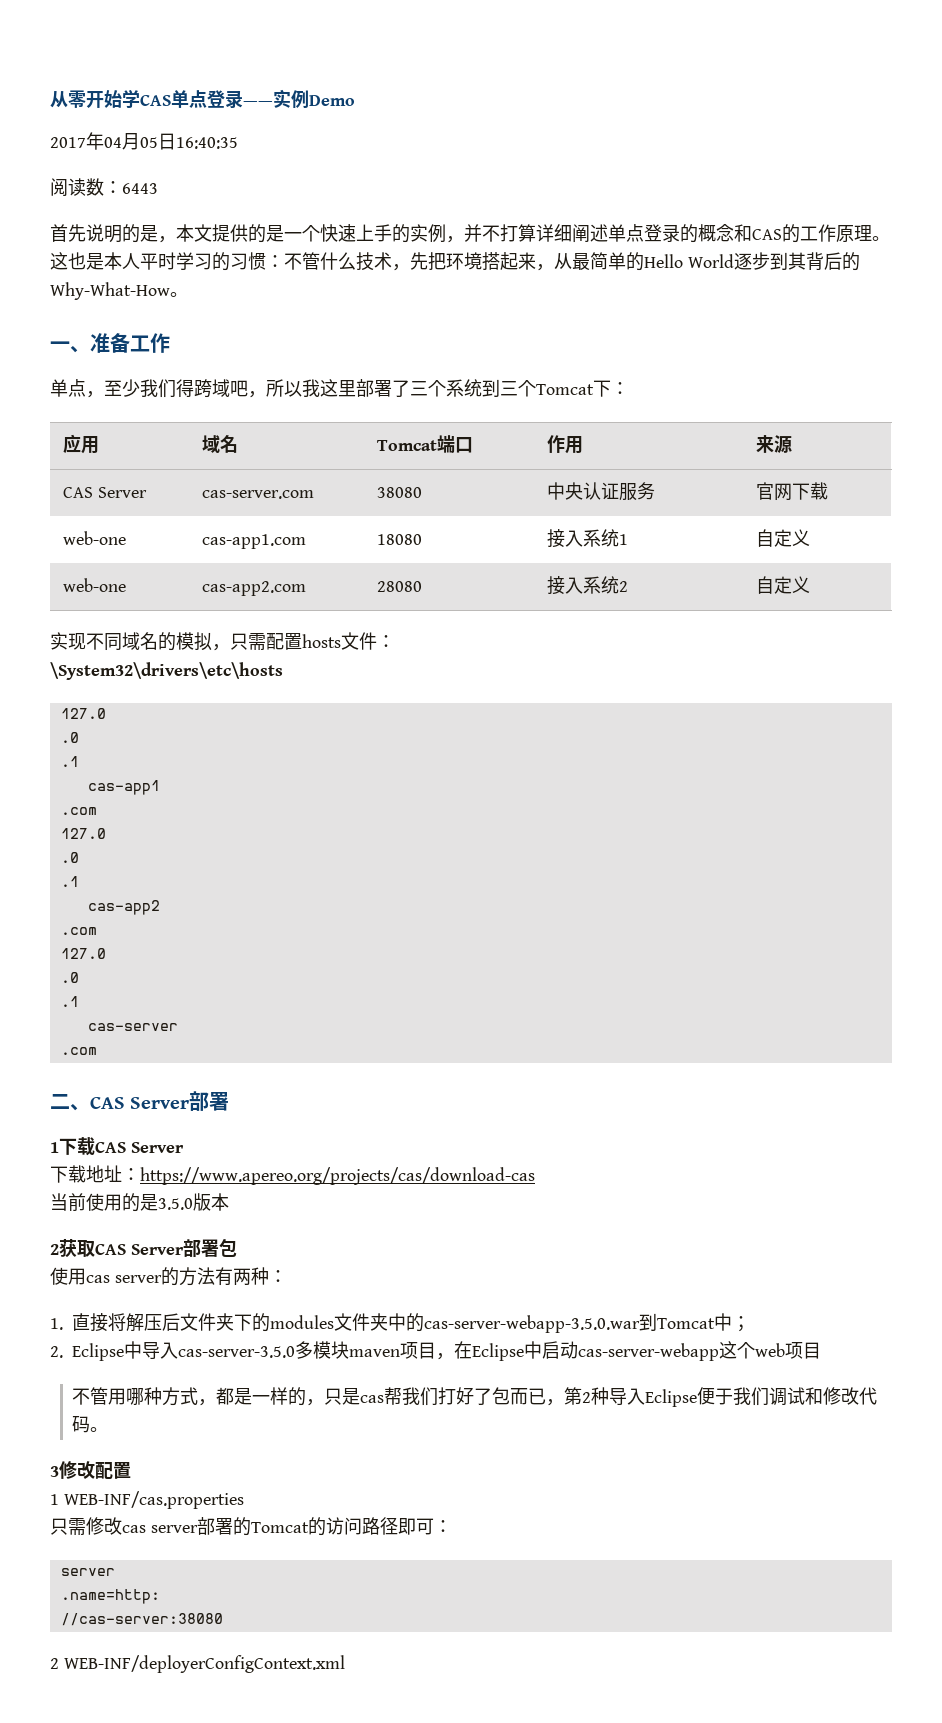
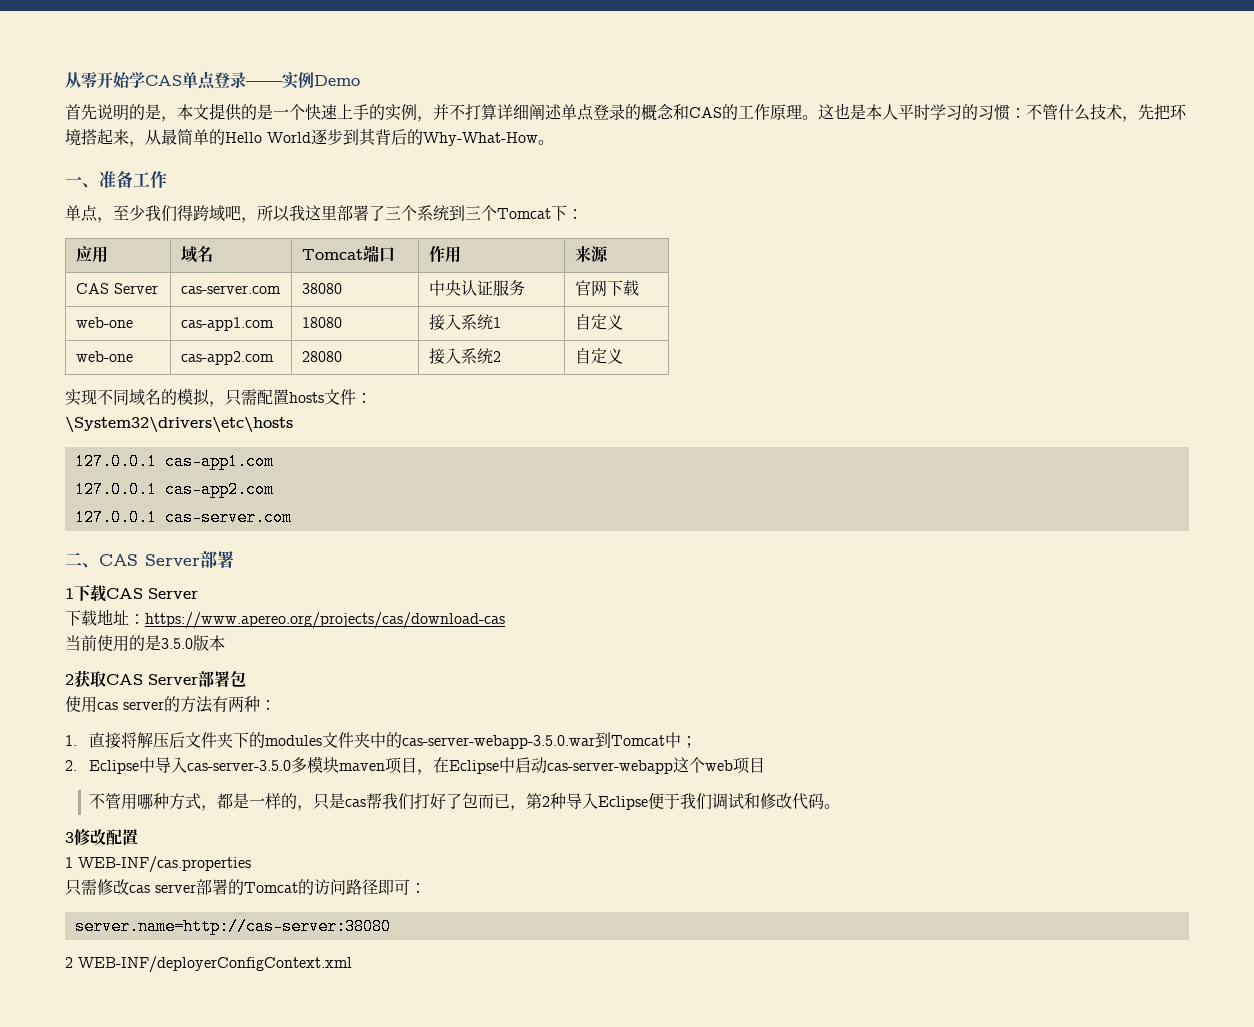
[50,132,238,150] [50,178,158,196] // 2017年04月05日16:40:35 // 阅读数：6443 -> (360, 80) none
[60,708,106,719] [60,732,79,743] [60,756,79,767] [87,780,160,795] [60,807,97,815] [60,828,106,839] [60,852,79,863] [60,876,79,887] [87,900,160,915] [60,927,97,935] [60,948,106,959] [60,972,79,983] [60,996,79,1007] [87,1023,178,1031] [60,1047,97,1055] 127.0 // .0 // .1 // cas-app1 // .com // 127.0 // .0 // .1 // cas-app2 // .com // 127.0 // .0 // .1 // cas-server // .com -> [74,453,274,470] [74,481,274,498] [74,509,292,526] 127.0.0.1 cas-app1.com // 127.0.0.1 cas-app2.com // 127.0.0.1 cas-server.com
[60,1568,115,1576] [60,1589,160,1604] [60,1613,223,1626] server // .name=http: // //cas-server:38080 -> [74,918,391,935] server.name=http://cas-server:38080

